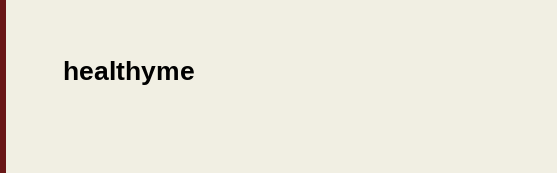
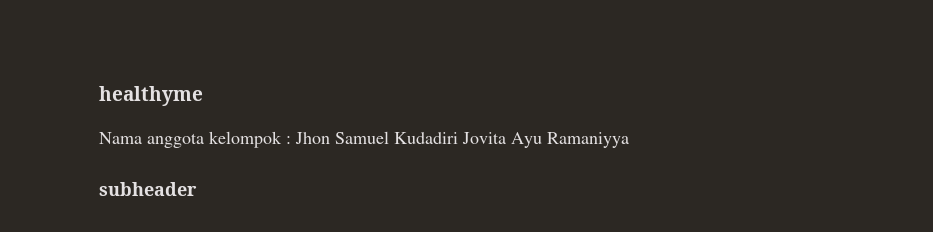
(195, 73) none -> [99,131,629,148] [99,182,197,196] // Nama anggota kelompok : Jhon Samuel Kudadiri Jovita Ayu Ramaniyya // subheader

